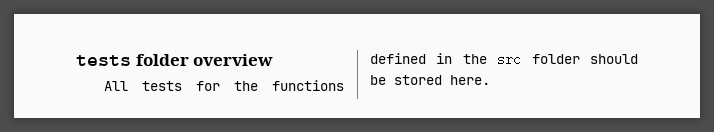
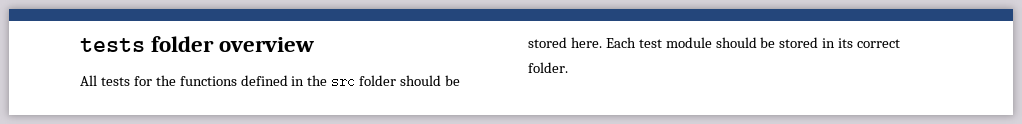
(490, 80) none -> [605,37,901,48] [528,62,568,73] Each test module should be stored in its correct folder.

